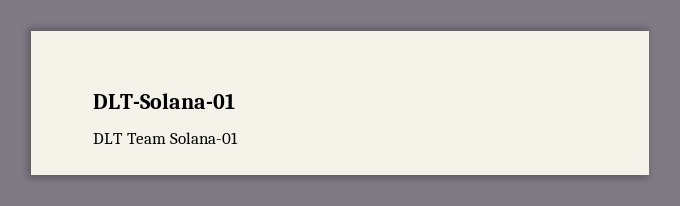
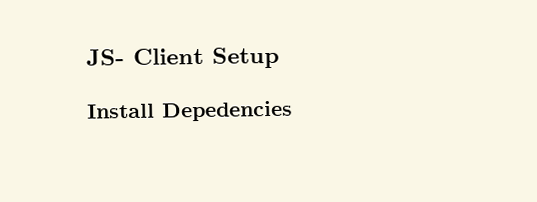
[93,93,235,109] [93,132,239,144] DLT-Solana-01 // DLT Team Solana-01 -> [86,46,280,69] [87,100,293,122] JS- Client Setup // Install Depedencies

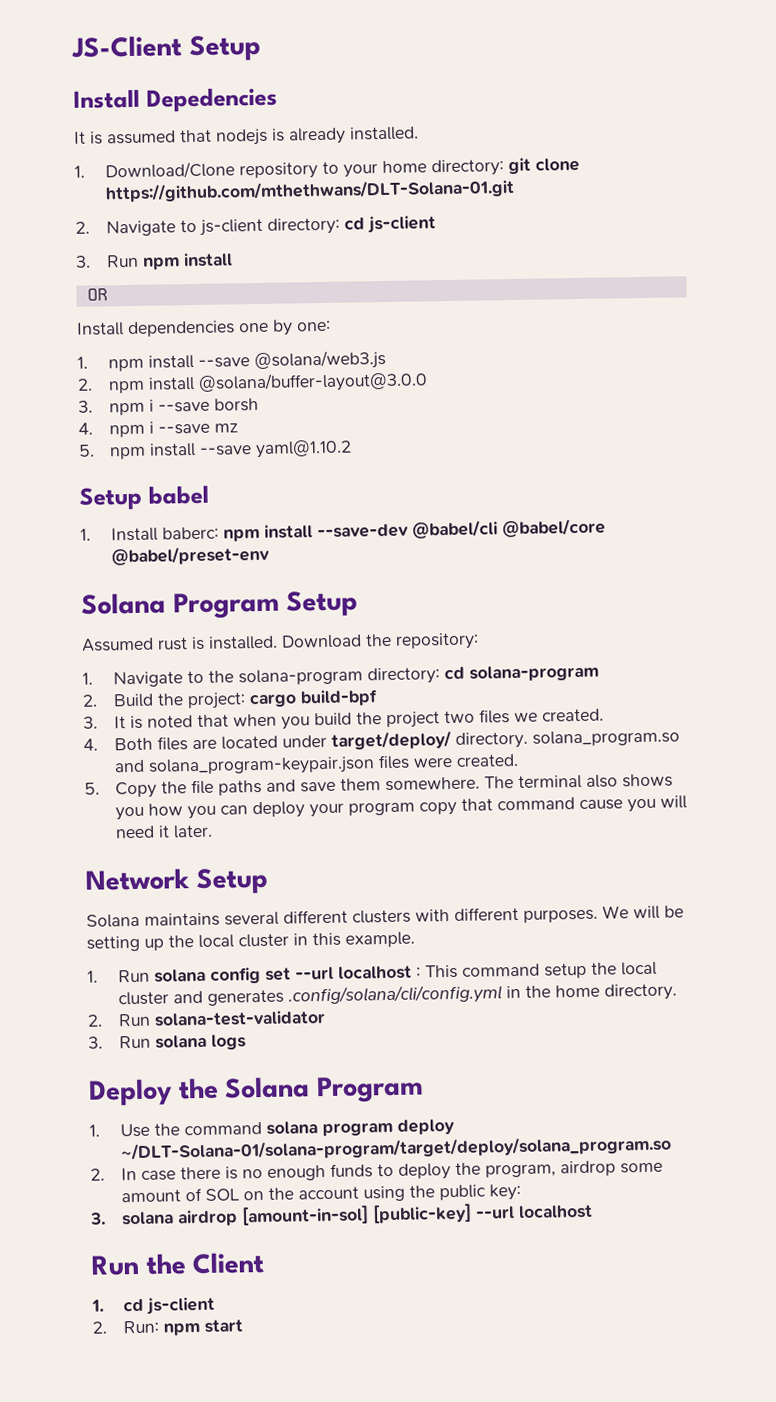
[86,47,204,66] JS- Client -> [71,35,182,58] JS-Client
(293, 111) none -> [74,126,419,146] [74,157,580,180] [104,178,515,203] [75,215,436,237] [75,252,233,270] [86,288,108,301] [77,319,331,338] [77,349,386,372] [77,371,428,394] [78,398,259,416] [78,421,238,438] [78,439,352,460] [79,485,209,511] [80,518,606,542] [110,545,270,566] [81,590,359,620] [81,632,479,652] [82,664,599,688] [82,689,378,710] [83,708,604,730] [83,729,680,751] [113,753,519,776] [84,773,673,799] [114,795,687,821] [114,824,213,839] [85,867,268,895] [86,905,684,928] [86,931,415,952] [87,961,657,984] [117,983,677,1006] [87,1010,326,1027] [88,1034,246,1050] [88,1075,424,1106] [89,1119,455,1138] [119,1135,672,1162] [90,1160,663,1181] [120,1183,521,1203] [90,1203,593,1227] [91,1252,265,1276] [91,1296,215,1315] [92,1319,243,1336] // It is assumed that nodejs is already installed. // 1. Download/Clone repository to your home directory: git clone https://github.com/mthethwans/DLT-Solana-01.git // 2. Navigate to js-client directory: cd js-client // 3. Run npm install // OR // Install dependencies one by one: // 1. npm install --save @solana/web3.js // 2. npm install @solana/buffer-layout@3.0.0 // 3. npm i --save borsh // 4. npm i --save mz // 5. npm install --save yaml@1.10.2 // Setup babel // 1. Install baberc: npm install --save-dev @babel/cli @babel/core @babel/preset-env // Solana Program Setup // Assumed rust is installed. Download the repository: // 1. Navigate to the solana-program directory: cd solana-program // 2. Build the project: cargo build-bpf // 3. It is noted that when you build the project two files we created. // 4. Both files are located under target/deploy/ directory. solana_program.so and solana_program-keypair.json files were created. // 5. Copy the file paths and save them somewhere. The terminal also shows you how you can deploy your program copy that command cause you will need it later. // Network Setup // Solana maintains several different clusters with different purposes. We will be setting up the local cluster in this example. // 1. Run solana config set --url localhost : This command setup the local cluster and generates .config/solana/cli/config.yml in the home directory. // 2. Run solana-test-validator // 3. Run solana logs // Deploy the Solana Program // 1. Use the command solana program deploy ~/DLT-Solana-01/solana-program/target/deploy/solana_program.so // 2. In case there is no enough funds to deploy the program, airdrop some amount of SOL on the account using the public key: // 3. solana airdrop [amount-in-sol] [public-key] --url localhost // Run the Client // 1. cd js-client // 2. Run: npm start

